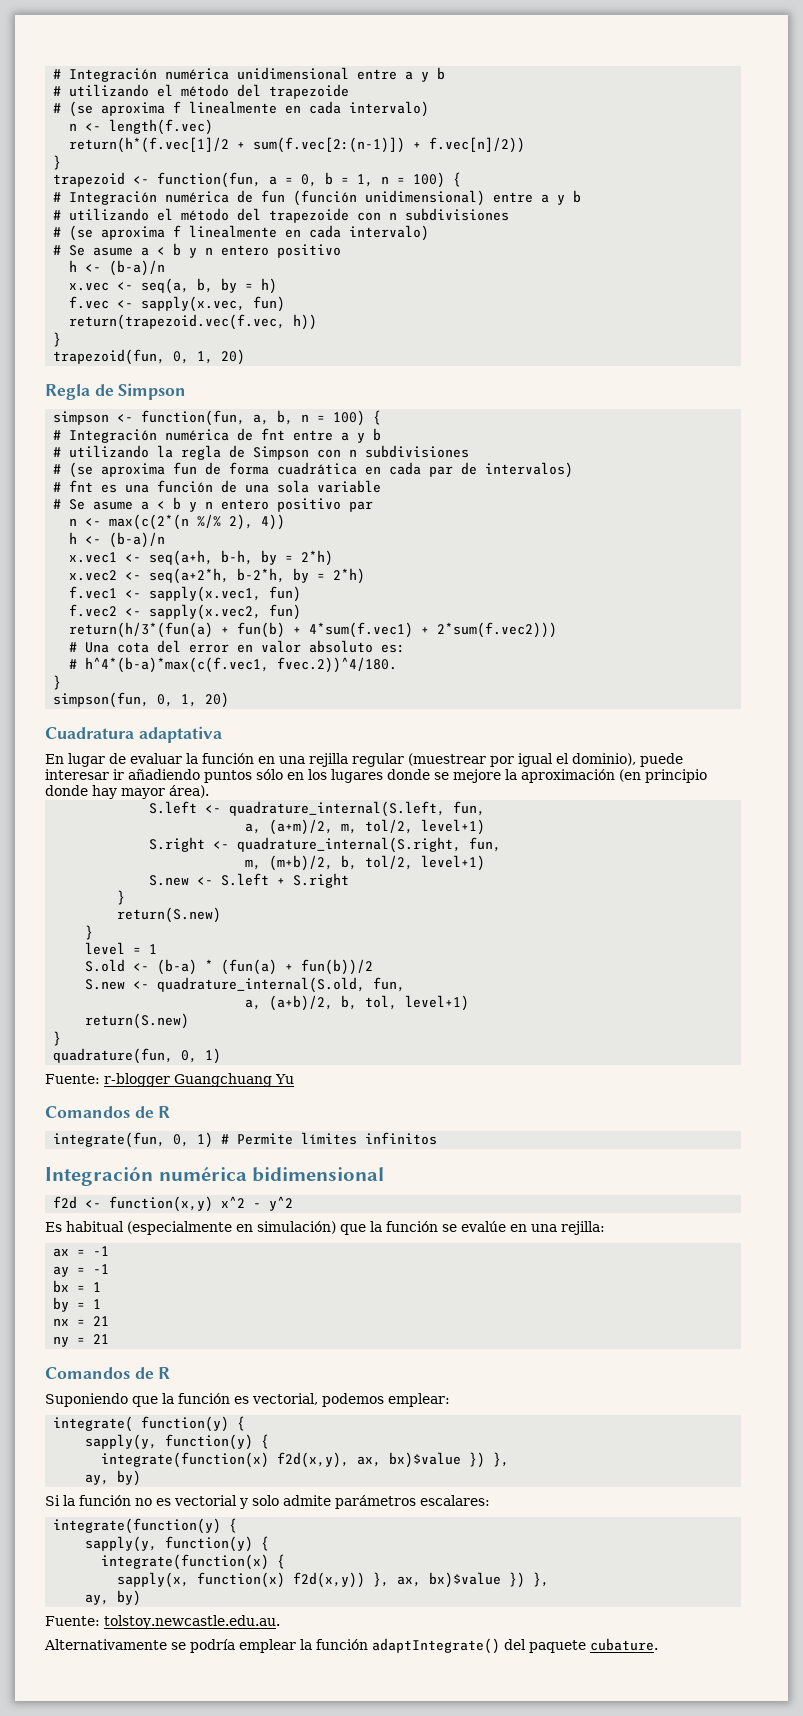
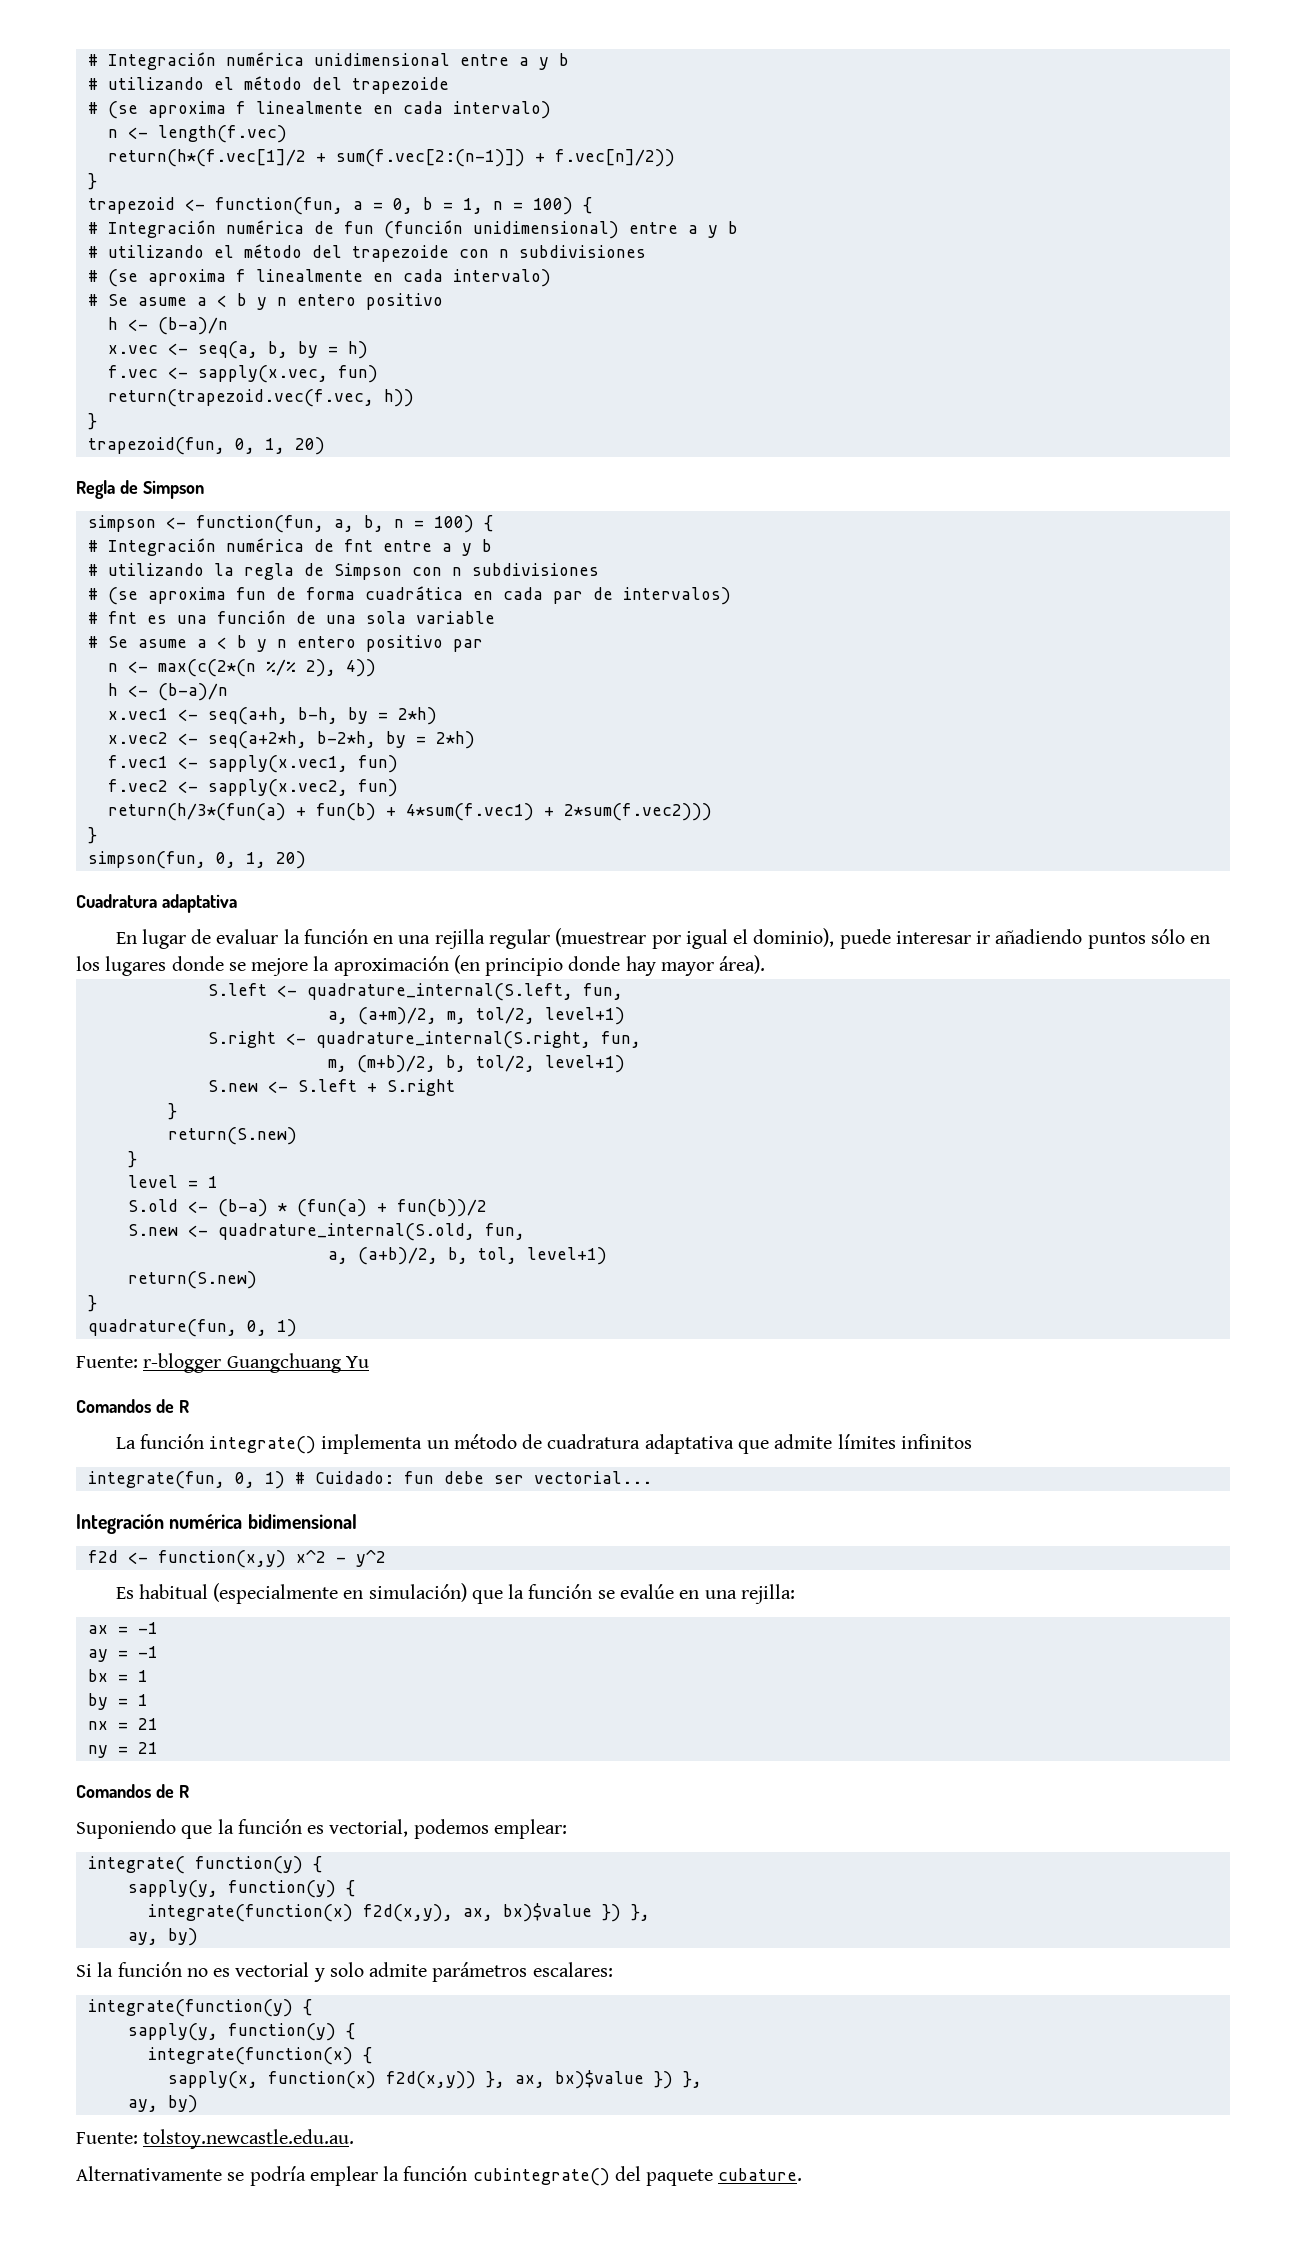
[69,640,406,653] [69,657,398,673] // # Una cota del error en valor absoluto es: // # h^4*(b-a)*max(c(f.vec1, fvec.2))^4/180. -> (712, 812) none
(171, 1112) none -> [115,1434,972,1454] // La función integrate() implementa un método de cuadratura adaptativa que admite límites infinitos
[237,1132,438,1145] Permite límites infinitos -> [314,1471,652,1484] Cuidado: fun debe ser vectorial...
[372,1638,500,1654] adaptIntegrate() -> [472,2168,610,2186] cubintegrate()

